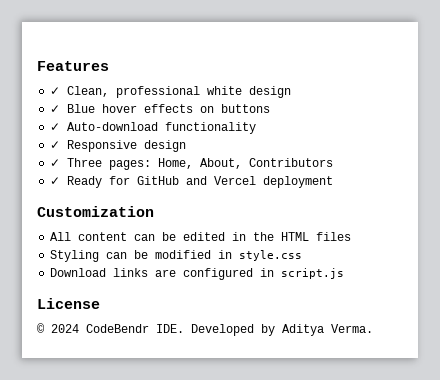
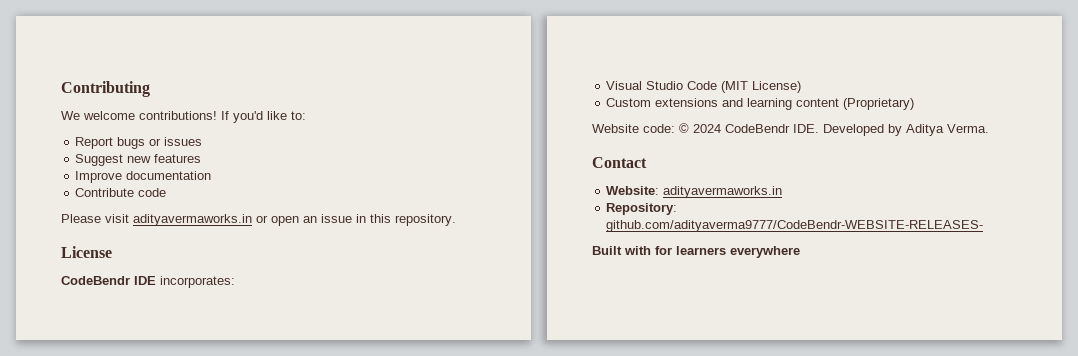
[37,61,109,71] [50,86,292,98] [50,104,271,113] [50,122,257,134] [50,140,187,152] [50,158,334,170] [50,176,334,188] [37,206,154,217] [50,232,352,241] [50,250,303,262] [50,268,345,280] [37,298,100,309] Features // ✓ Clean, professional white design // ✓ Blue hover effects on buttons // ✓ Auto-download functionality // ✓ Responsive design // ✓ Three pages: Home, About, Contributors // ✓ Ready for GitHub and Vercel deployment // Customization // All content can be edited in the HTML files // Styling can be modified in style.css // Download links are configured in script.js // License // -> [61,81,150,97] [61,111,306,123] [75,137,203,149] [75,154,202,166] [75,171,212,183] [75,188,167,197] [61,214,456,226] [61,246,112,258] [61,276,235,288] [606,81,802,93] [606,98,915,110] [592,124,675,133] Contributing // We welcome contributions! If you'd like to: // Report bugs or issues // Suggest new features // Improve documentation // Contribute code // Please visit adityavermaworks.in or open an issue in this repository. // License // CodeBendr IDE incorporates: // Visual Studio Code (MIT License) // Custom extensions and learning content (Proprietary) // Website code:
(373, 328) none -> [592,157,647,168] [606,186,783,198] [606,203,678,215] [606,220,984,232] [592,246,800,258] // Contact // Website: adityavermaworks.in // Repository: github.com/adityaverma9777/CodeBendr-WEBSITE-RELEASES- // Built with for learners everywhere

